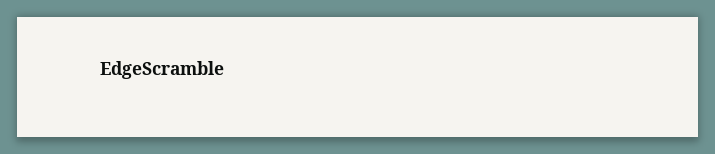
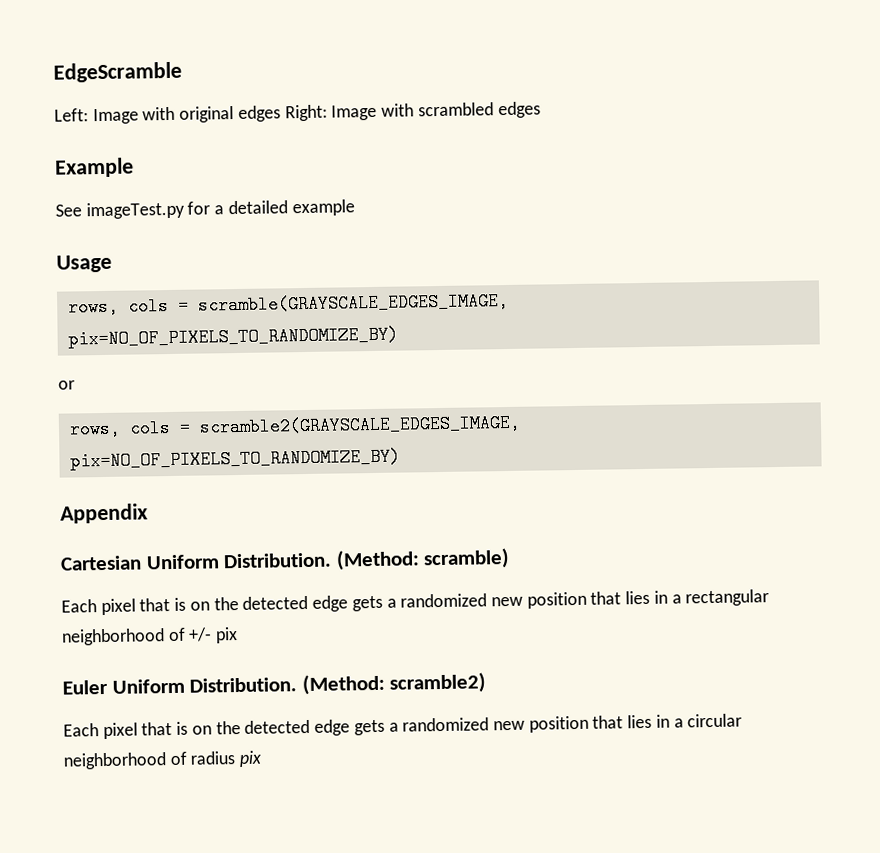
(224, 70) none -> [54,101,541,125] [54,157,134,178] [55,199,355,220] [56,254,112,273] [67,291,509,317] [67,325,399,349] [58,380,75,390] [68,413,521,439] [69,447,401,471] [60,503,148,524] [60,547,511,571] [61,589,770,616] [61,627,239,646] [62,672,487,696] [63,713,743,740] [63,750,263,770] // Left: Image with original edges Right: Image with scrambled edges // Example // See imageTest.py for a detailed example // Usage // rows, cols = scramble(GRAYSCALE_EDGES_IMAGE, pix=NO_OF_PIXELS_TO_RANDOMIZE_BY) // or // rows, cols = scramble2(GRAYSCALE_EDGES_IMAGE, pix=NO_OF_PIXELS_TO_RANDOMIZE_BY) // Appendix // Cartesian Uniform Distribution. (Method: scramble) // Each pixel that is on the detected edge gets a randomized new position that lies in a rectangular neighborhood of +/- pix // Euler Uniform Distribution. (Method: scramble2) // Each pixel that is on the detected edge gets a randomized new position that lies in a circular neighborhood of radius pix

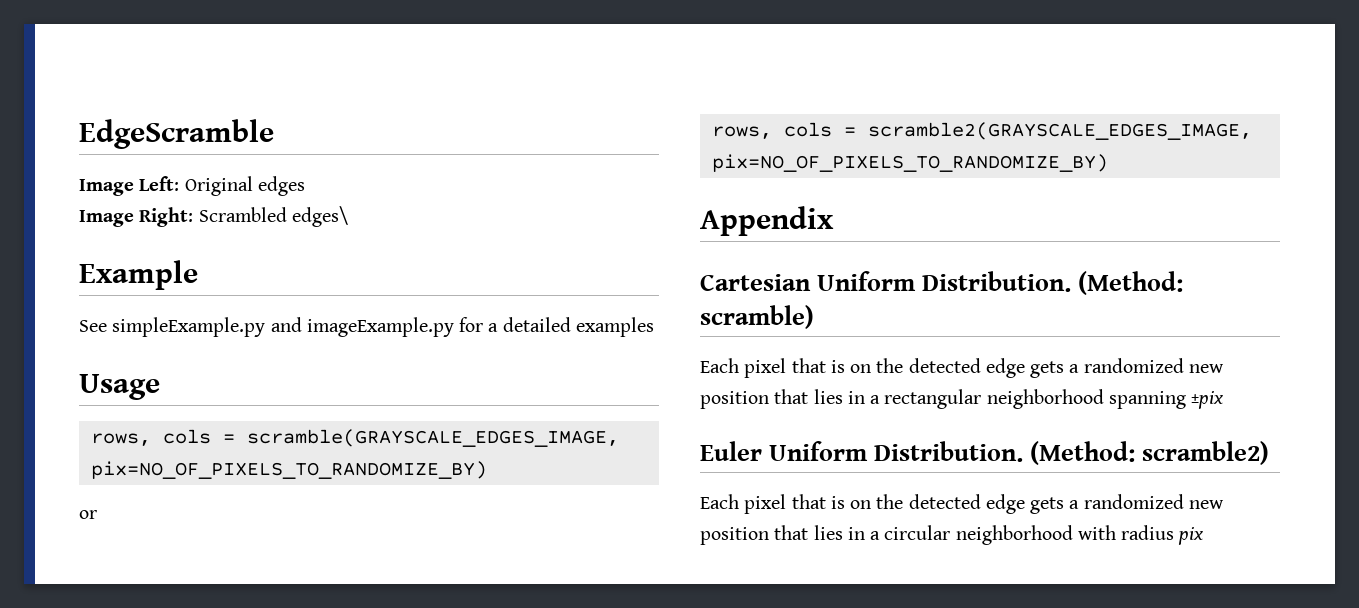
[54,101,541,125] Left: Image with original edges Right: Image with scrambled edges -> [79,176,305,196] [79,206,348,227] Image Left: Original edges // Image Right: Scrambled edges\
[85,201,185,220] imageTest.py -> [112,317,454,337] simpleExample.py and imageExample.py
[291,199,355,217] example -> [575,317,654,337] examples
[167,627,239,644] of +/- pix -> [1108,391,1224,409] spanning ±pix
[169,751,187,766] of -> [1077,525,1116,540] with

